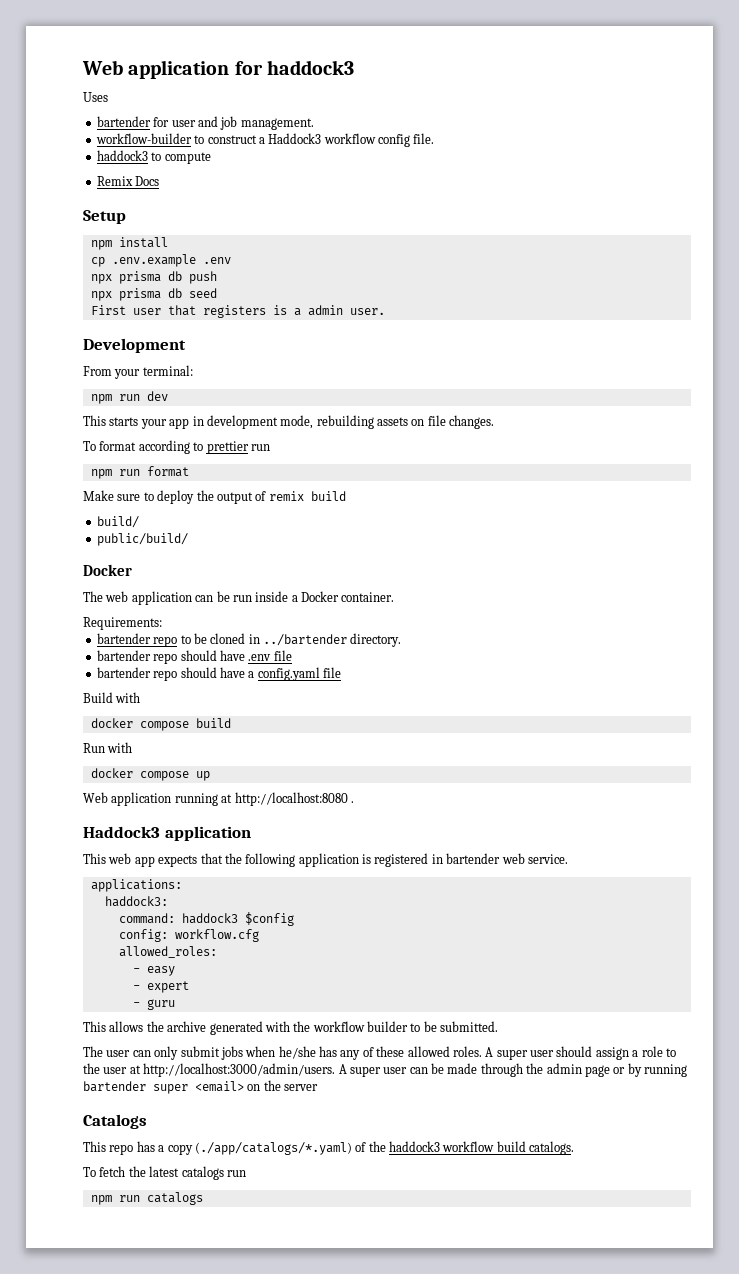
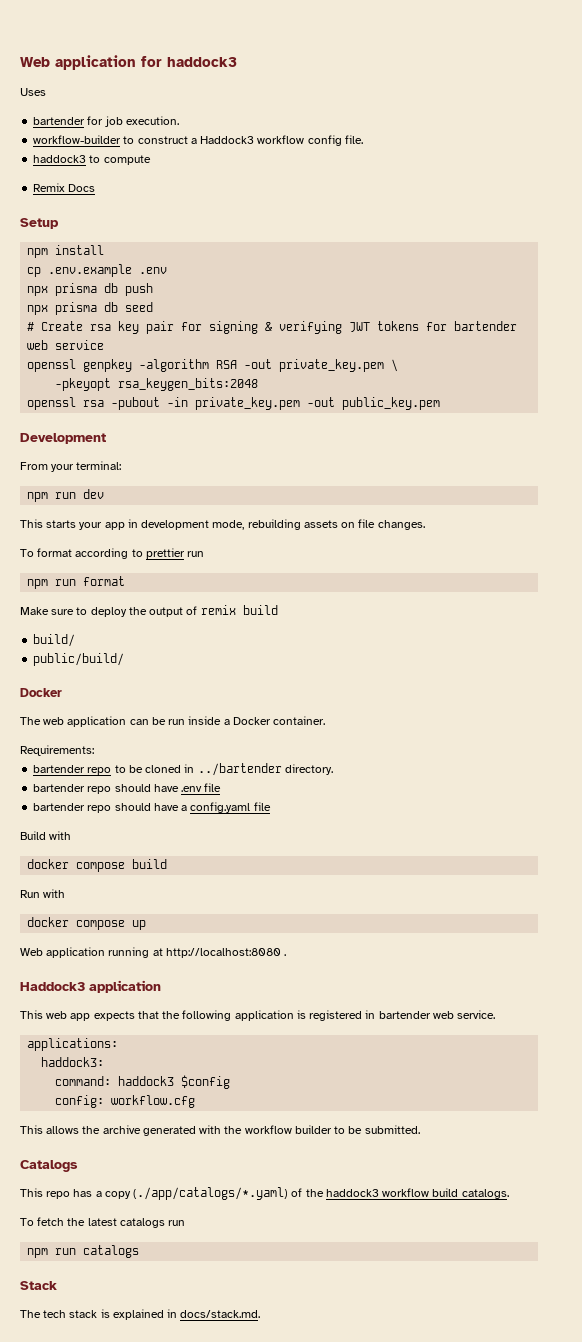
[171,116,314,130] user and job management. -> [104,116,179,127] job execution.
[90,305,385,318] First user that registers is a admin user. -> [27,321,518,334] [27,340,105,350] [27,359,399,372] [55,378,259,391] [27,397,441,410] # Create rsa key pair for signing & verifying JWT tokens for bartender web service // openssl genpkey -algorithm RSA -out private_key.pem \ // -pkeyopt rsa_keygen_bits:2048 // openssl rsa -pubout -in private_key.pem -out public_key.pem
[118,946,217,958] [132,966,175,976] [132,981,189,993] [132,999,175,1010] // allowed_roles: // - easy // - expert // - guru -> (196, 1101) none
[83,1046,676,1060] [83,1063,687,1077] [83,1080,319,1094] // The user can only submit jobs when he/she has any of these allowed roles. A super user should assign a role to the user at http://localhost:3000/admin/users. A super user can be made through the admin page or by running bartender super <email> on the server -> (420, 1129) none
(203, 1198) none -> [20,1281,57,1290] [20,1309,261,1320] // Stack // The tech stack is explained in docs/stack.md.

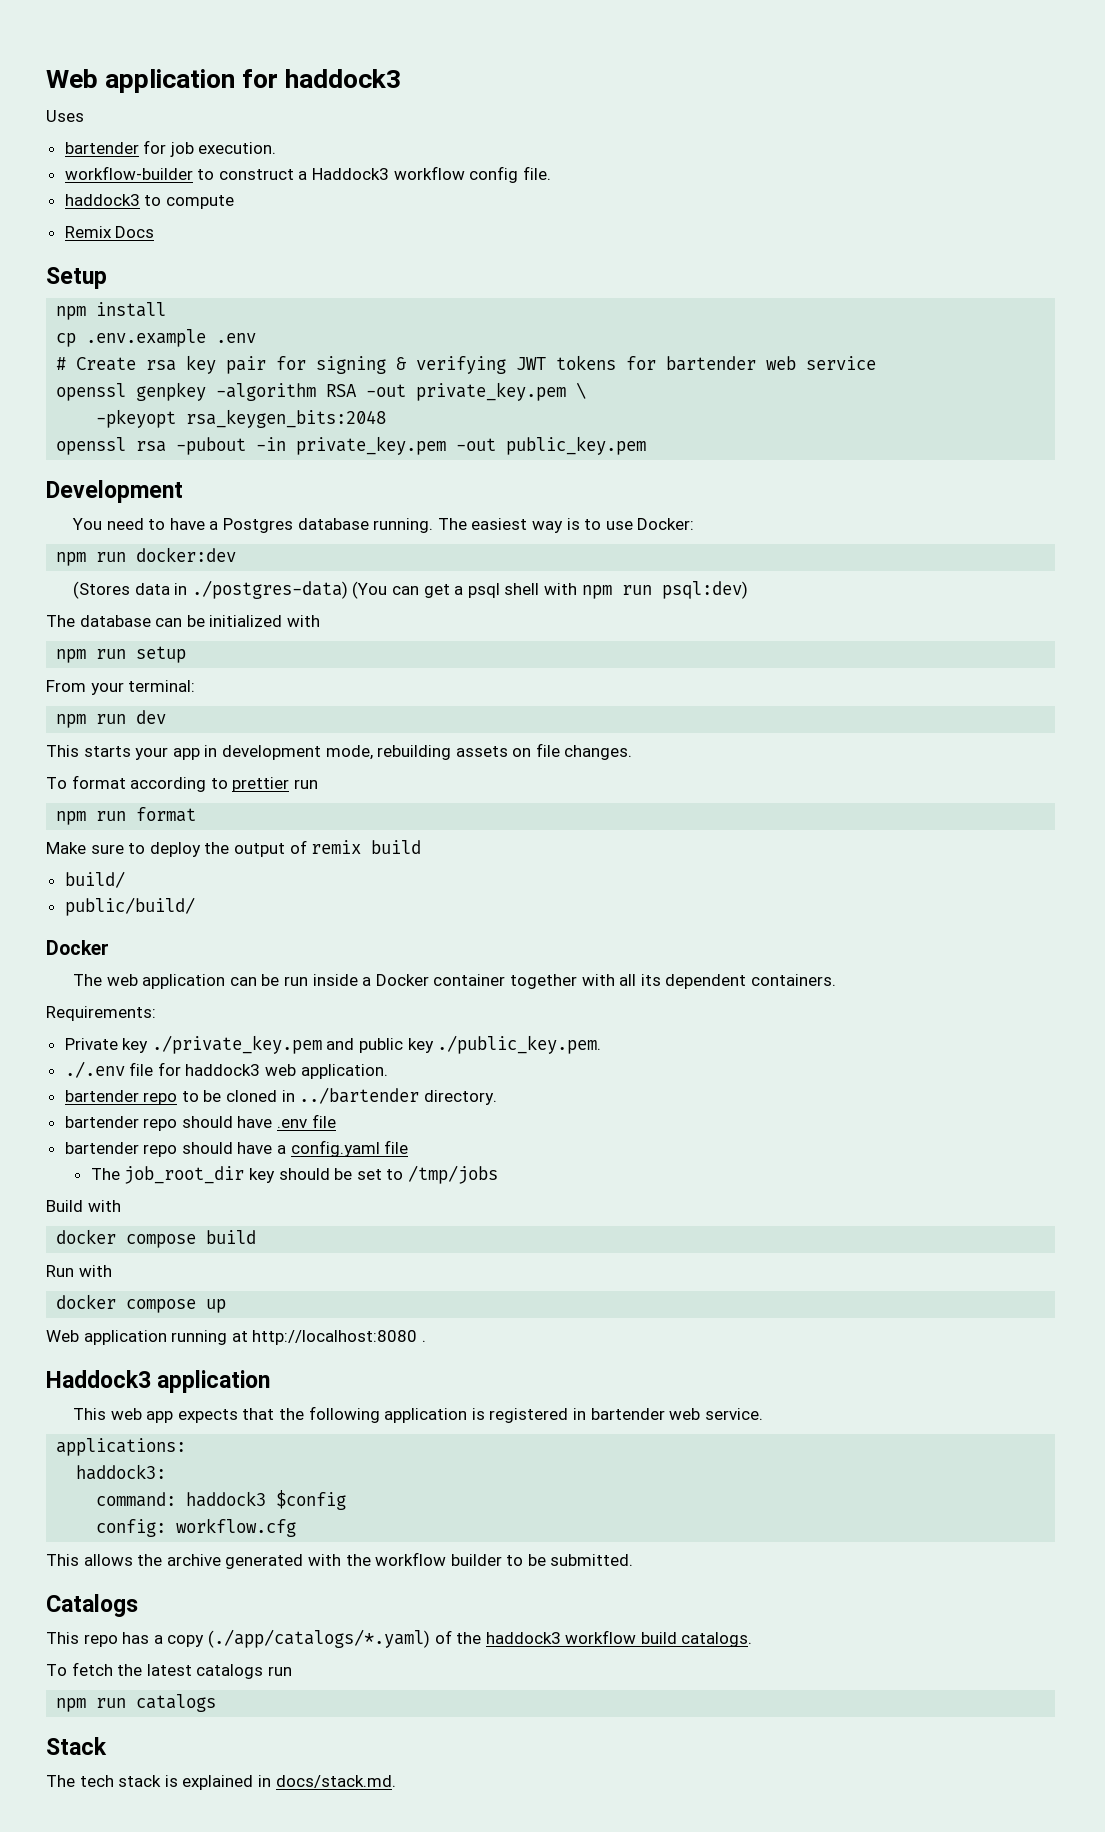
[27,283,154,296] [27,302,154,315] // npx prisma db push // npx prisma db seed -> (257, 338) none
(106, 438) none -> [72,518,695,533] [56,547,237,566] [73,580,748,599] [46,615,320,627] [56,646,187,663] // You need to have a Postgres database running. The easiest way is to use Docker: // npm run docker:dev // (Stores data in ./postgres-data) (You can get a psql shell with npm run psql:dev) // The database can be initialized with // npm run setup
[273,716,326,725] [20,745,94,756] container. // Requirements: -> [433,974,836,989] [46,1006,156,1021] [64,1035,602,1054] [64,1061,388,1079] container together with all its dependent containers. // Requirements: // Private key ./private_key.pem and public key ./public_key.pem. // ./.env file for haddock3 web application.
(271, 806) none -> [90,1165,498,1184] // The job_root_dir key should be set to /tmp/jobs

